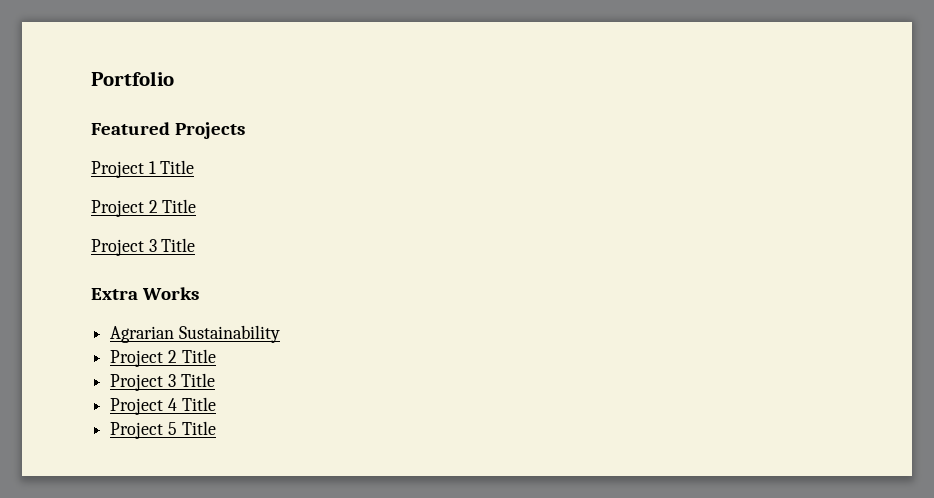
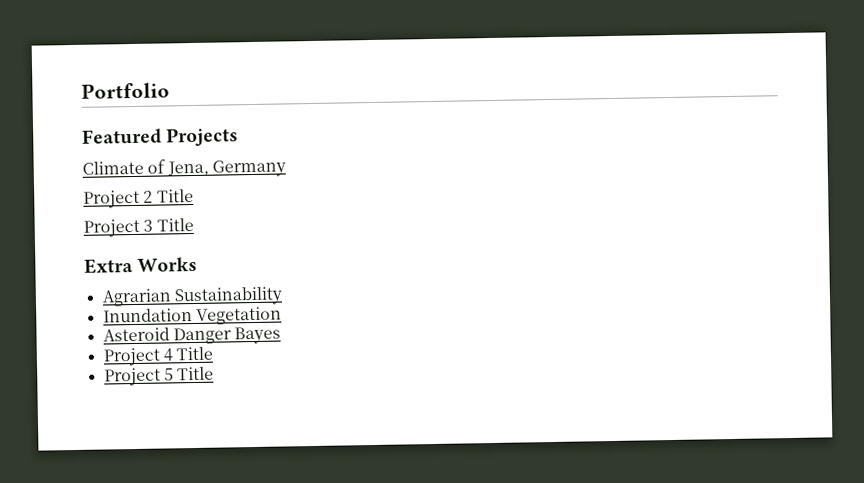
[91,160,195,178] Project 1 Title -> [82,159,286,178] Climate of Jena, Germany
[110,349,216,367] [110,373,215,391] Project 2 Title // Project 3 Title -> [102,306,282,325] [102,326,282,345] Inundation Vegetation // Asteroid Danger Bayes

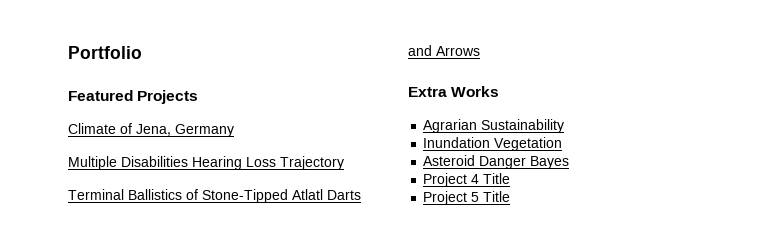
[83,188,194,209] [83,217,194,238] Project 2 Title // Project 3 Title -> [68,156,344,170] [68,189,361,203] [408,45,480,56] Multiple Disabilities Hearing Loss Trajectory // Terminal Ballistics of Stone-Tipped Atlatl Darts and Arrows

